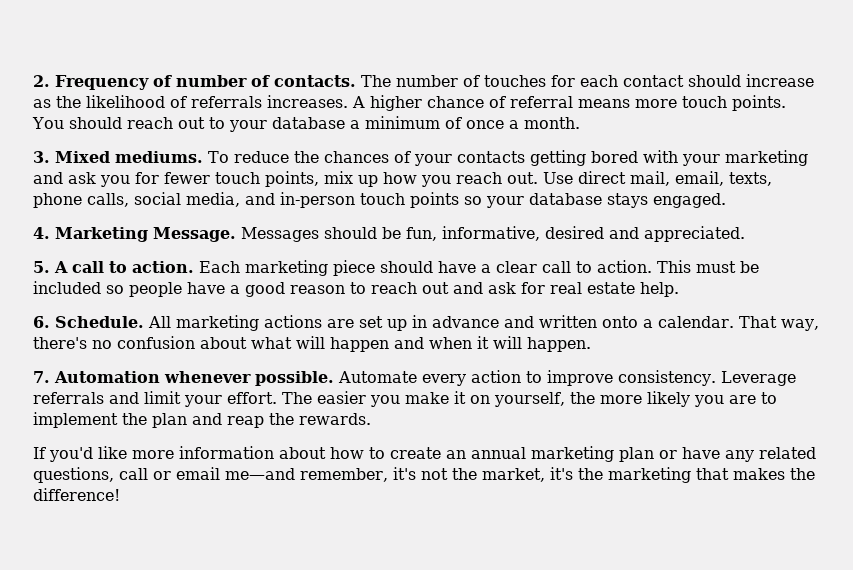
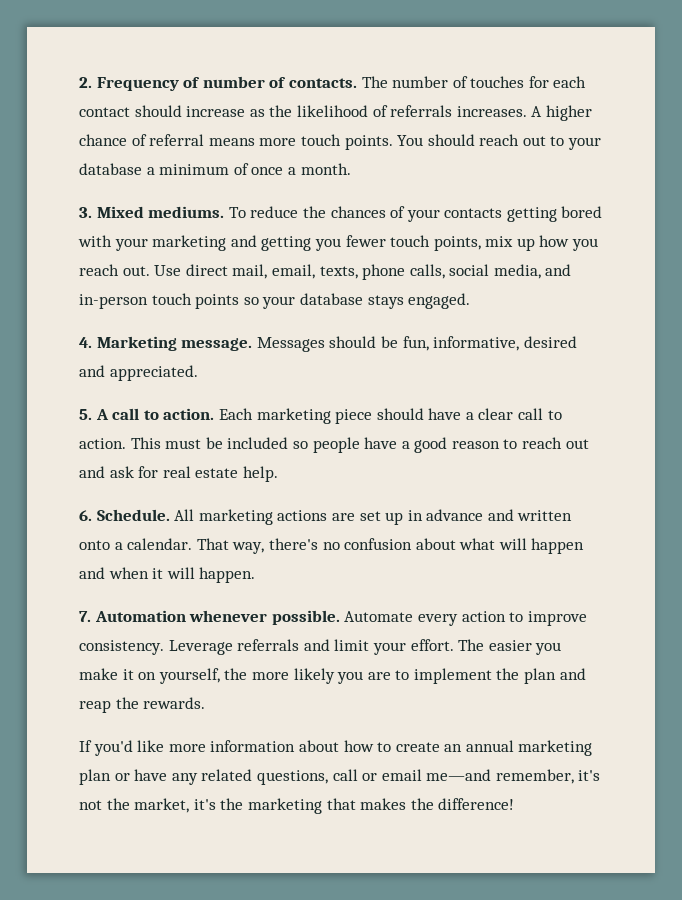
[68,172,159,187] ask you for -> [261,236,341,251] getting you
[153,227,236,242] Message. -> [181,338,253,351] message.

